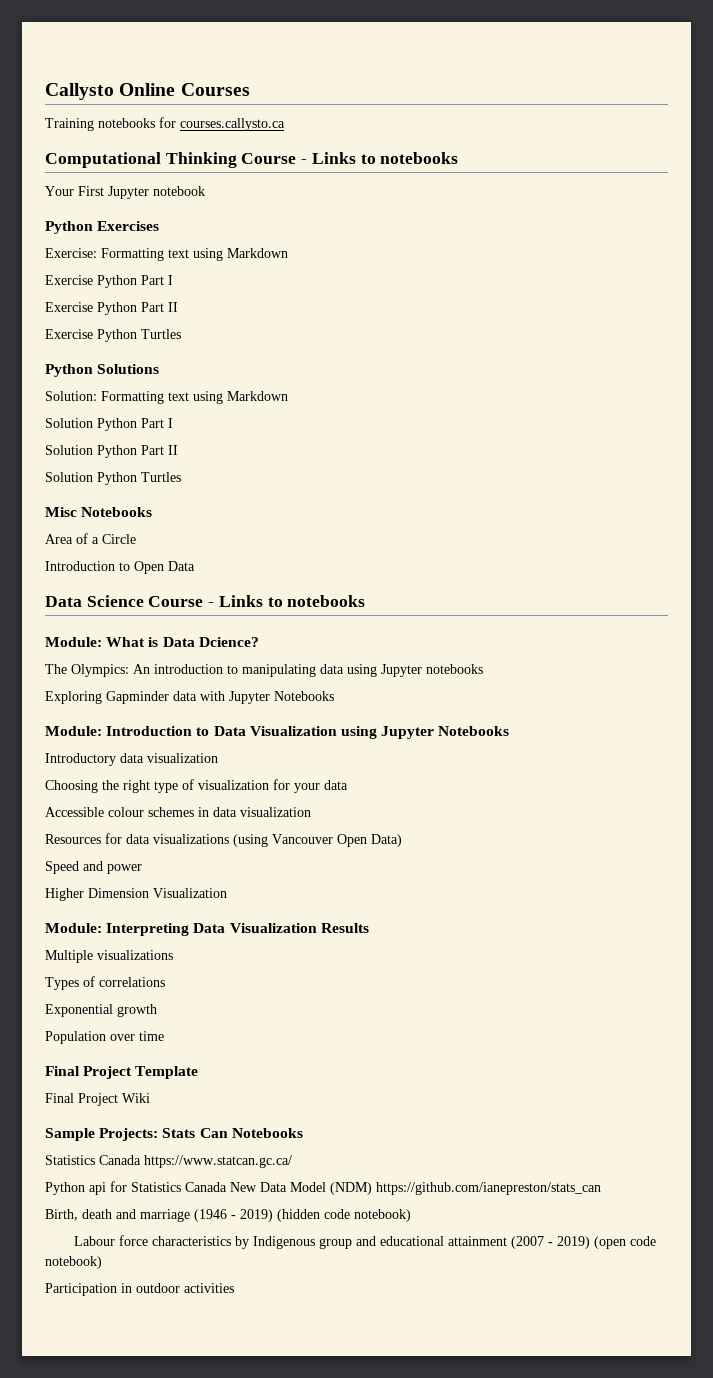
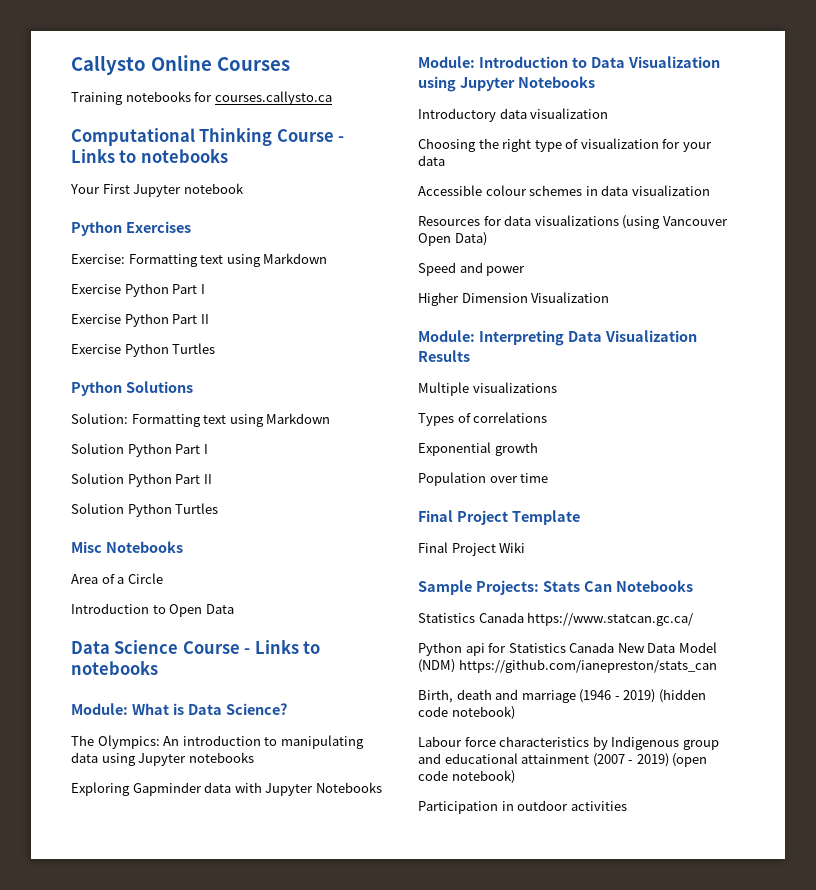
[198,637,259,647] Dcience? -> [225,703,287,715] Science?

